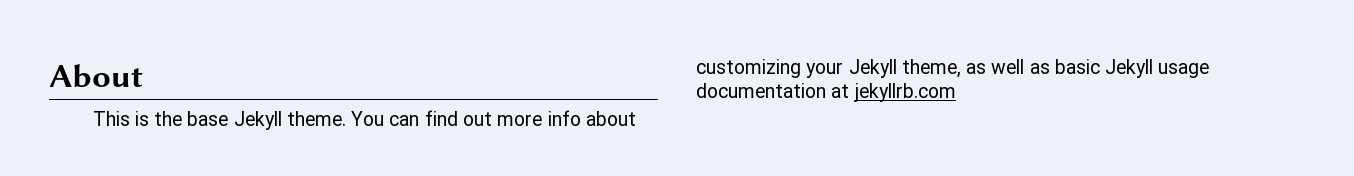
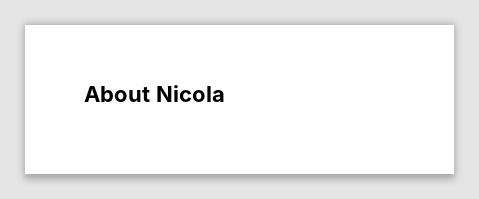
[92,110,636,130] [696,59,1210,78] [696,83,956,102] // This is the base Jekyll theme. You can find out more info about customizing your Jekyll theme, as well as basic Jekyll usage documentation at jekyllrb.com -> [155,85,225,102] Nicola

